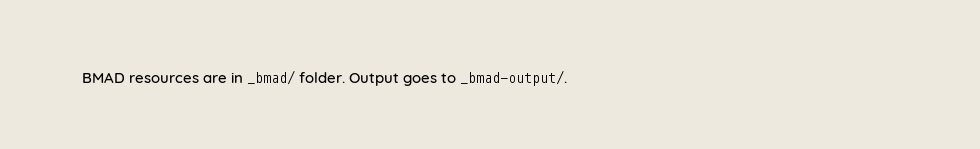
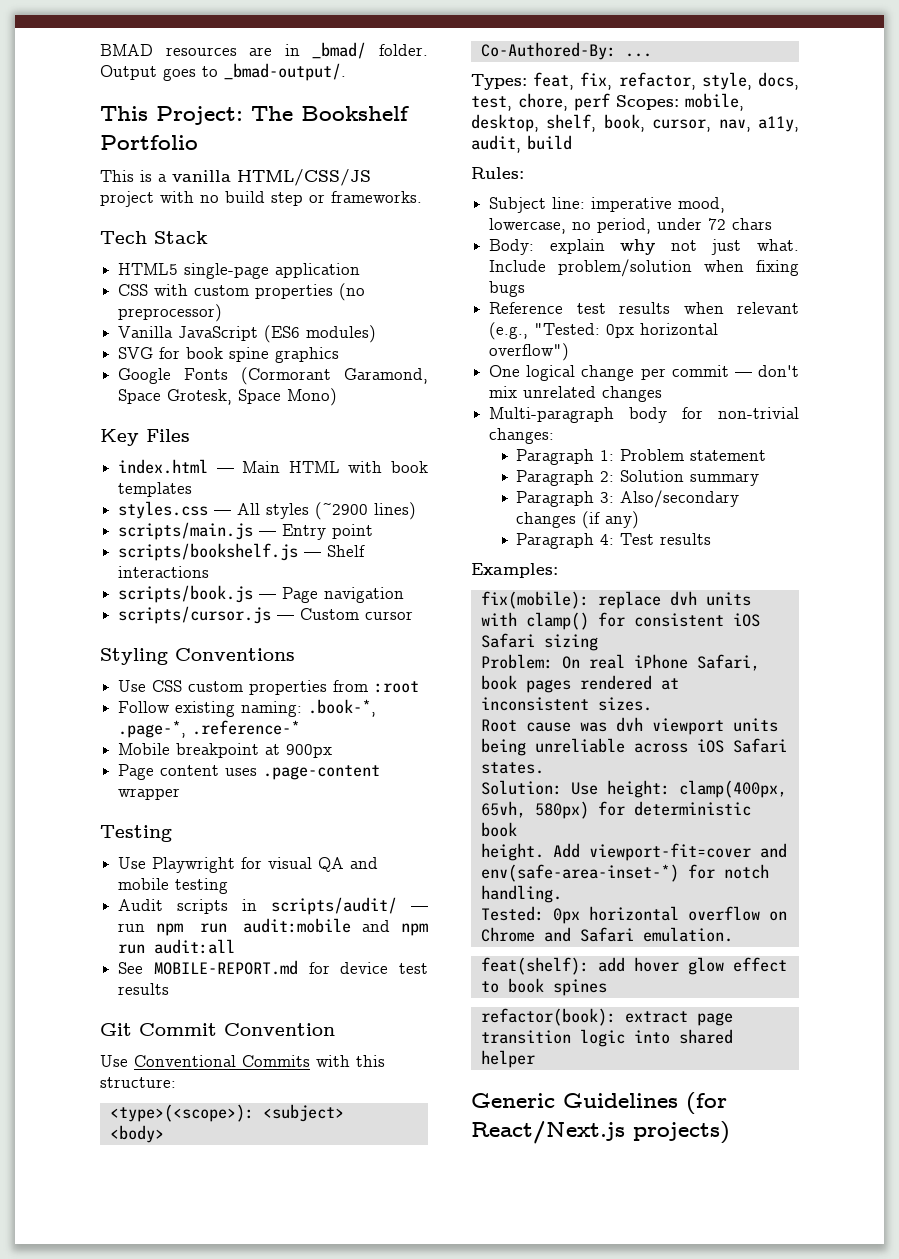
(568, 78) none -> [100,106,409,125] [100,135,198,150] [100,169,371,186] [100,191,422,207] [100,231,208,244] [118,263,361,279] [118,283,366,301] [118,304,223,322] [118,325,377,343] [118,347,340,363] [118,367,429,385] [118,388,338,406] [100,429,190,446] [118,459,428,474] [118,482,193,497] [118,501,417,520] [118,522,374,540] [118,543,366,561] [118,566,210,578] [118,585,405,603] [118,606,414,624] [100,648,295,665] [118,680,420,695] [118,699,377,717] [118,720,301,738] [118,743,333,758] [118,764,381,780] [118,788,181,800] [100,825,172,842] [118,857,379,873] [118,878,229,894] [118,897,428,915] [118,918,429,936] [118,939,236,954] [118,960,428,975] [118,983,170,995] [100,1023,335,1036] [100,1055,385,1067] [100,1077,176,1088] [109,1104,344,1122] [109,1125,164,1143] [480,42,652,60] [471,72,799,90] [471,93,744,111] [471,114,799,132] [471,135,572,153] [471,167,524,179] [489,197,726,213] [489,218,773,234] [489,239,799,255] [489,259,799,277] [489,281,526,297] [489,302,799,314] [489,322,719,340] [489,343,570,361] [489,365,799,381] [489,386,663,402] [489,407,799,423] [489,428,555,444] [516,449,767,465] [516,470,760,486] [516,490,740,508] [516,511,640,529] [516,533,712,549] [471,563,558,578] [480,591,751,609] [480,612,760,630] [480,633,598,651] [480,654,760,671] [480,675,679,693] [480,697,652,711] [480,717,778,735] [480,738,787,756] [480,762,544,774] [480,780,787,798] [480,801,751,819] [480,822,517,837] [480,843,787,861] [480,864,769,882] [480,885,562,903] [480,906,787,924] [480,927,733,942] [480,957,787,975] [480,978,607,996] [480,1008,733,1026] [480,1029,733,1047] [480,1050,535,1068] [471,1092,727,1114] [471,1121,730,1144] // This Project: The Bookshelf Portfolio // This is a vanilla HTML/CSS/JS project with no build step or frameworks. // Tech Stack // HTML5 single-page application // CSS with custom properties (no preprocessor) // Vanilla JavaScript (ES6 modules) // SVG for book spine graphics // Google Fonts (Cormorant Garamond, Space Grotesk, Space Mono) // Key Files // index.html — Main HTML with book templates // styles.css — All styles (~2900 lines) // scripts/main.js — Entry point // scripts/bookshelf.js — Shelf interactions // scripts/book.js — Page navigation // scripts/cursor.js — Custom cursor // Styling Conventions // Use CSS custom properties from :root // Follow existing naming: .book-*, .page-*, .reference-* // Mobile breakpoint at 900px // Page content uses .page-content wrapper // Testing // Use Playwright for visual QA and mobile testing // Audit scripts in scripts/audit/ — run npm run audit:mobile and npm run audit:all // See MOBILE-REPORT.md for device test results // Git Commit Convention // Use Conventional Commits with this structure: // <type>(<scope>): <subject> // <body> // Co-Authored-By: ... // Types: feat, fix, refactor, style, docs, test, chore, perf Scopes: mobile, desktop, shelf, book, cursor, nav, a11y, audit, build // Rules: // Subject line: imperative mood, lowercase, no period, under 72 chars // Body: explain why not just what. Include problem/solution when fixing bugs // Reference test results when relevant (e.g., "Tested: 0px horizontal overflow") // One logical change per commit — don't mix unrelated changes // Multi-paragraph body for non-trivial changes: // Paragraph 1: Problem statement // Paragraph 2: Solution summary // Paragraph 3: Also/secondary changes (if any) // Paragraph 4: Test results // Examples: // fix(mobile): replace dvh units with clamp() for consistent iOS Safari sizing // Problem: On real iPhone Safari, book pages rendered at inconsistent sizes. // Root cause was dvh viewport units being unreliable across iOS Safari states. // Solution: Use height: clamp(400px, 65vh, 580px) for deterministic book // height. Add viewport-fit=cover and env(safe-area-inset-*) for notch handling. // Tested: 0px horizontal overflow on Chrome and Safari emulation. // feat(shelf): add hover glow effect to book spines // refactor(book): extract page transition logic into shared helper // Generic Guidelines (for React/Next.js projects)

